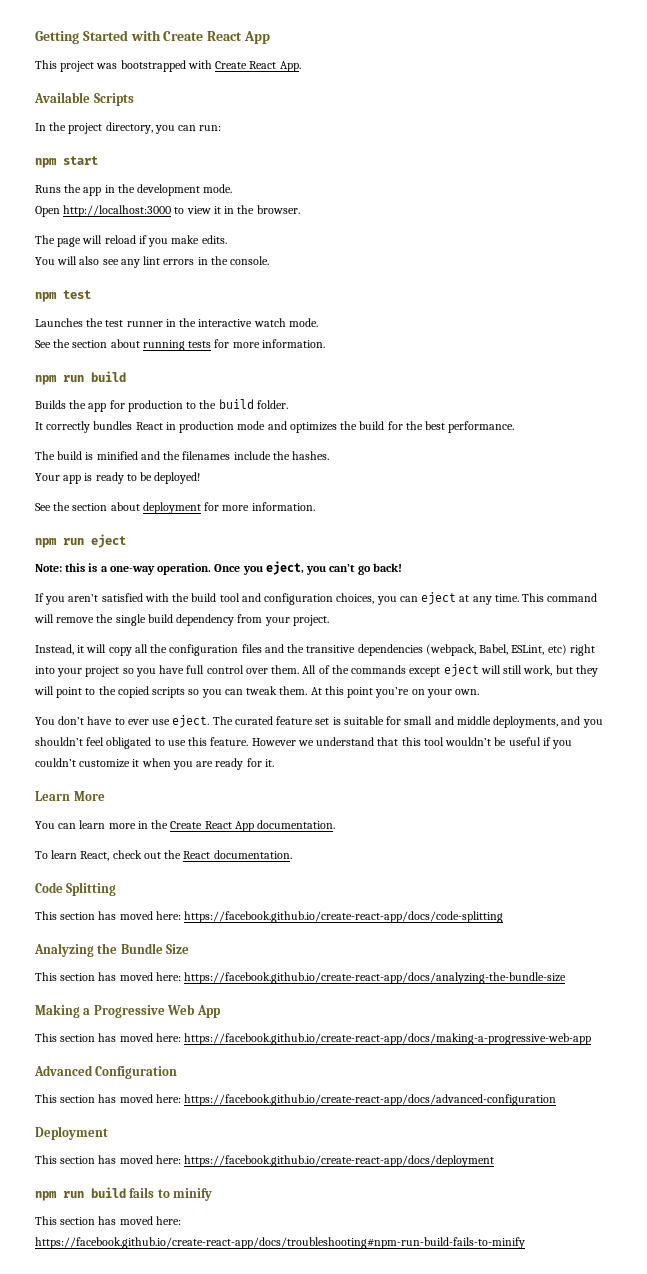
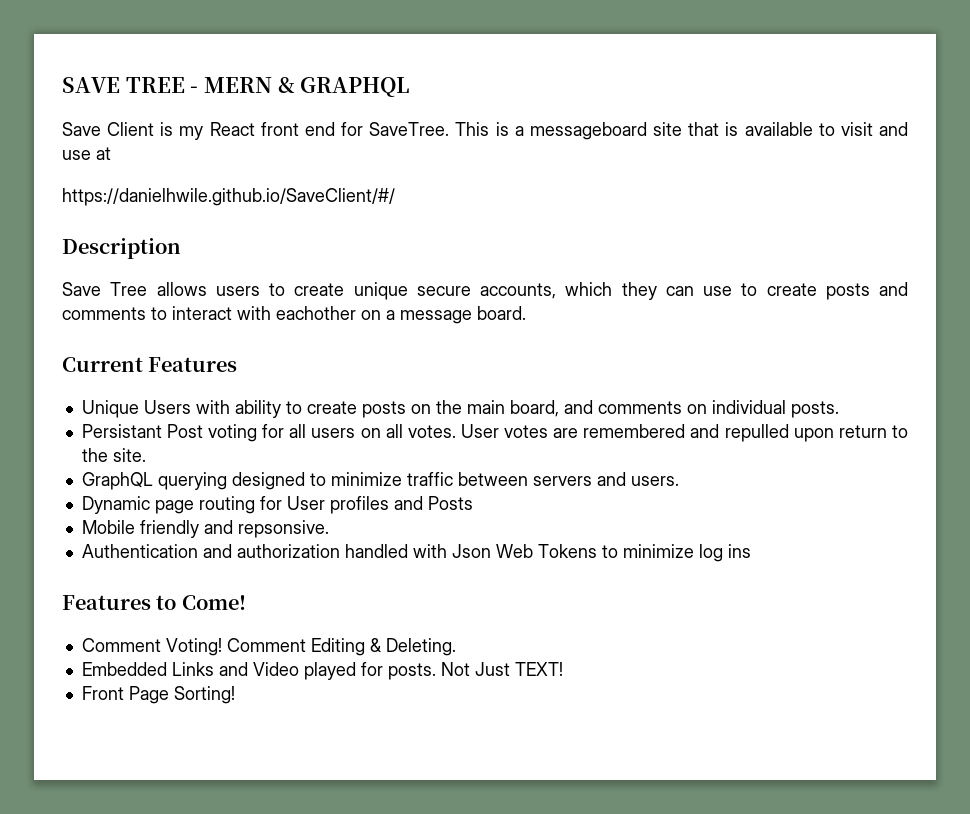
[35,30,270,44] [35,60,301,72] [34,92,134,106] [35,122,222,134] [35,156,98,168] [35,184,233,196] [35,205,300,217] [35,235,227,247] [35,256,270,268] [35,290,91,302] [35,318,318,327] [35,339,325,351] [35,371,126,385] [35,399,288,412] [35,421,515,433] [35,451,330,460] [35,472,201,484] [35,502,315,514] [35,534,126,548] [35,561,402,575] [35,592,598,605] [34,614,329,626] [35,644,595,656] [35,664,598,677] [34,686,480,698] [35,715,603,728] [35,737,573,749] [35,758,274,770] [35,791,105,801] [35,820,336,832] [35,850,292,861] [35,882,117,896] [35,911,504,923] [34,943,190,957] [35,972,567,984] [35,1004,221,1018] [35,1033,592,1045] [34,1065,178,1079] [35,1094,557,1106] [35,1126,108,1140] [35,1155,495,1167] [35,1187,213,1201] [35,1216,181,1225] [35,1237,525,1249] Getting Started with Create React App // This project was bootstrapped with Create React App. // Available Scripts // In the project directory, you can run: // npm start // Runs the app in the development mode. // Open http://localhost:3000 to view it in the browser. // The page will reload if you make edits. // You will also see any lint errors in the console. // npm test // Launches the test runner in the interactive watch mode. // See the section about running tests for more information. // npm run build // Builds the app for production to the build folder. // It correctly bundles React in production mode and optimizes the build for the best performance. // The build is minified and the filenames include the hashes. // Your app is ready to be deployed! // See the section about deployment for more information. // npm run eject // Note: this is a one-way operation. Once you eject, you can’t go back! // If you aren’t satisfied with the build tool and configuration choices, you can eject at any time. This command will remove the single build dependency from your project. // Instead, it will copy all the configuration files and the transitive dependencies (webpack, Babel, ESLint, etc) right into your project so you have full control over them. All of the commands except eject will still work, but they will point to the copied scripts so you can tweak them. At this point you’re on your own. // You don’t have to ever use eject. The curated feature set is suitable for small and middle deployments, and you shouldn’t feel obligated to use this feature. However we understand that this tool wouldn’t be useful if you couldn’t customize it when you are ready for it. // Learn More // You can learn more in the Create React App documentation. // To learn React, check out the React documentation. // Code Splitting // This section has moved here: https://facebook.github.io/create-react-app/docs/code-splitting // Analyzing the Bundle Size // This section has moved here: https://facebook.github.io/create-react-app/docs/analyzing-the-bundle-size // Making a Progressive Web App // This section has moved here: https://facebook.github.io/create-react-app/docs/making-a-progressive-web-app // Advanced Configuration // This section has moved here: https://facebook.github.io/create-react-app/docs/advanced-configuration // Deployment // This section has moved here: https://facebook.github.io/create-react-app/docs/deployment // npm run build fails to minify // This section has moved here: https://facebook.github.io/create-react-app/docs/troubleshooting#npm-run-build-fails-to-minify -> [62,77,410,97] [62,122,908,140] [62,147,111,160] [62,188,395,206] [62,238,181,259] [62,282,908,300] [62,306,526,324] [62,357,238,372] [81,400,839,418] [81,424,908,442] [81,448,146,462] [81,472,679,490] [81,496,473,514] [81,520,329,538] [81,544,751,562] [62,595,246,610] [81,638,456,656] [81,662,563,680] [81,686,235,704] SAVE TREE - MERN & GRAPHQL // Save Client is my React front end for SaveTree. This is a messageboard site that is available to visit and use at // https://danielhwile.github.io/SaveClient/#/ // Description // Save Tree allows users to create unique secure accounts, which they can use to create posts and comments to interact with eachother on a message board. // Current Features // Unique Users with ability to create posts on the main board, and comments on individual posts. // Persistant Post voting for all users on all votes. User votes are remembered and repulled upon return to the site. // GraphQL querying designed to minimize traffic between servers and users. // Dynamic page routing for User profiles and Posts // Mobile friendly and repsonsive. // Authentication and authorization handled with Json Web Tokens to minimize log ins // Features to Come! // Comment Voting! Comment Editing & Deleting. // Embedded Links and Video played for posts. Not Just TEXT! // Front Page Sorting!

